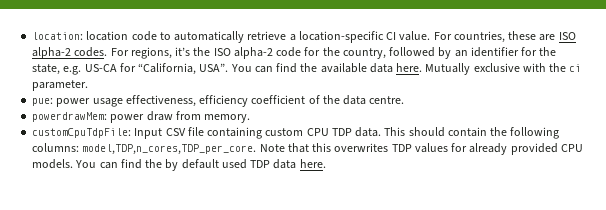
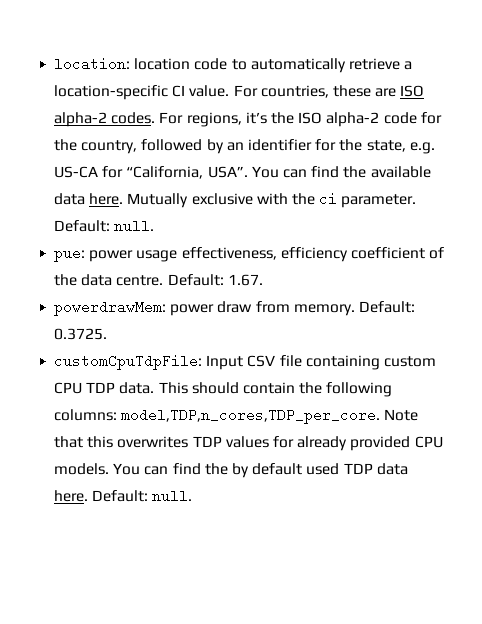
(89, 85) none -> [54,220,155,232] Default: null.
(405, 100) none -> [167,274,263,286] Default: 1.67.
(251, 118) none -> [358,301,415,313] [54,328,108,340] Default: 0.3725.
(326, 163) none -> [92,490,193,502] Default: null.

